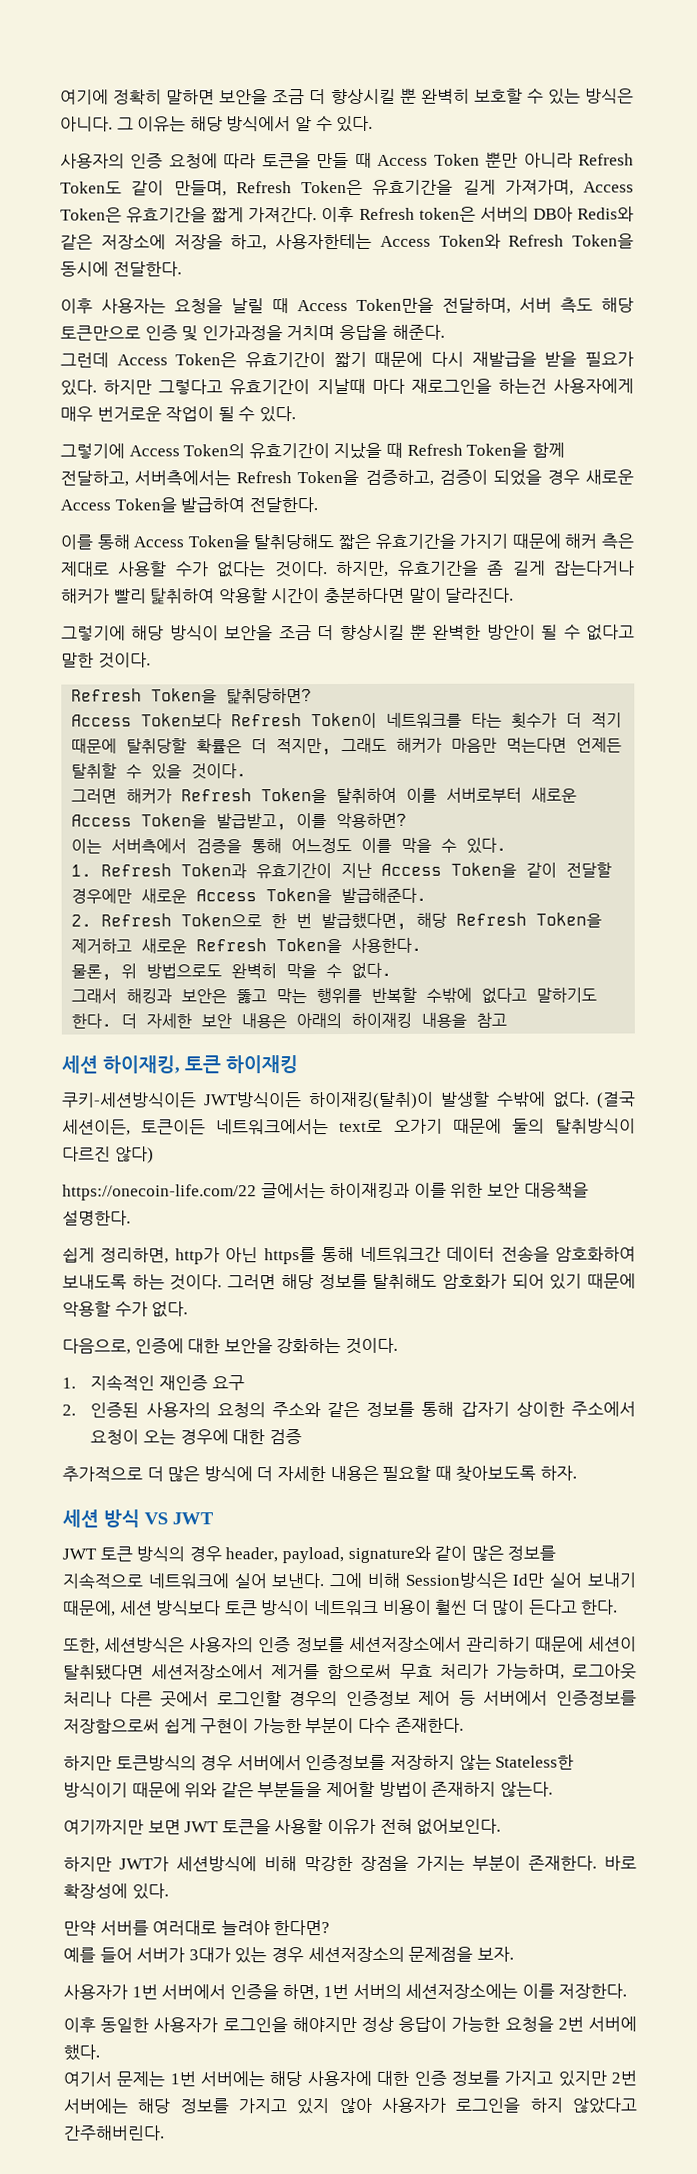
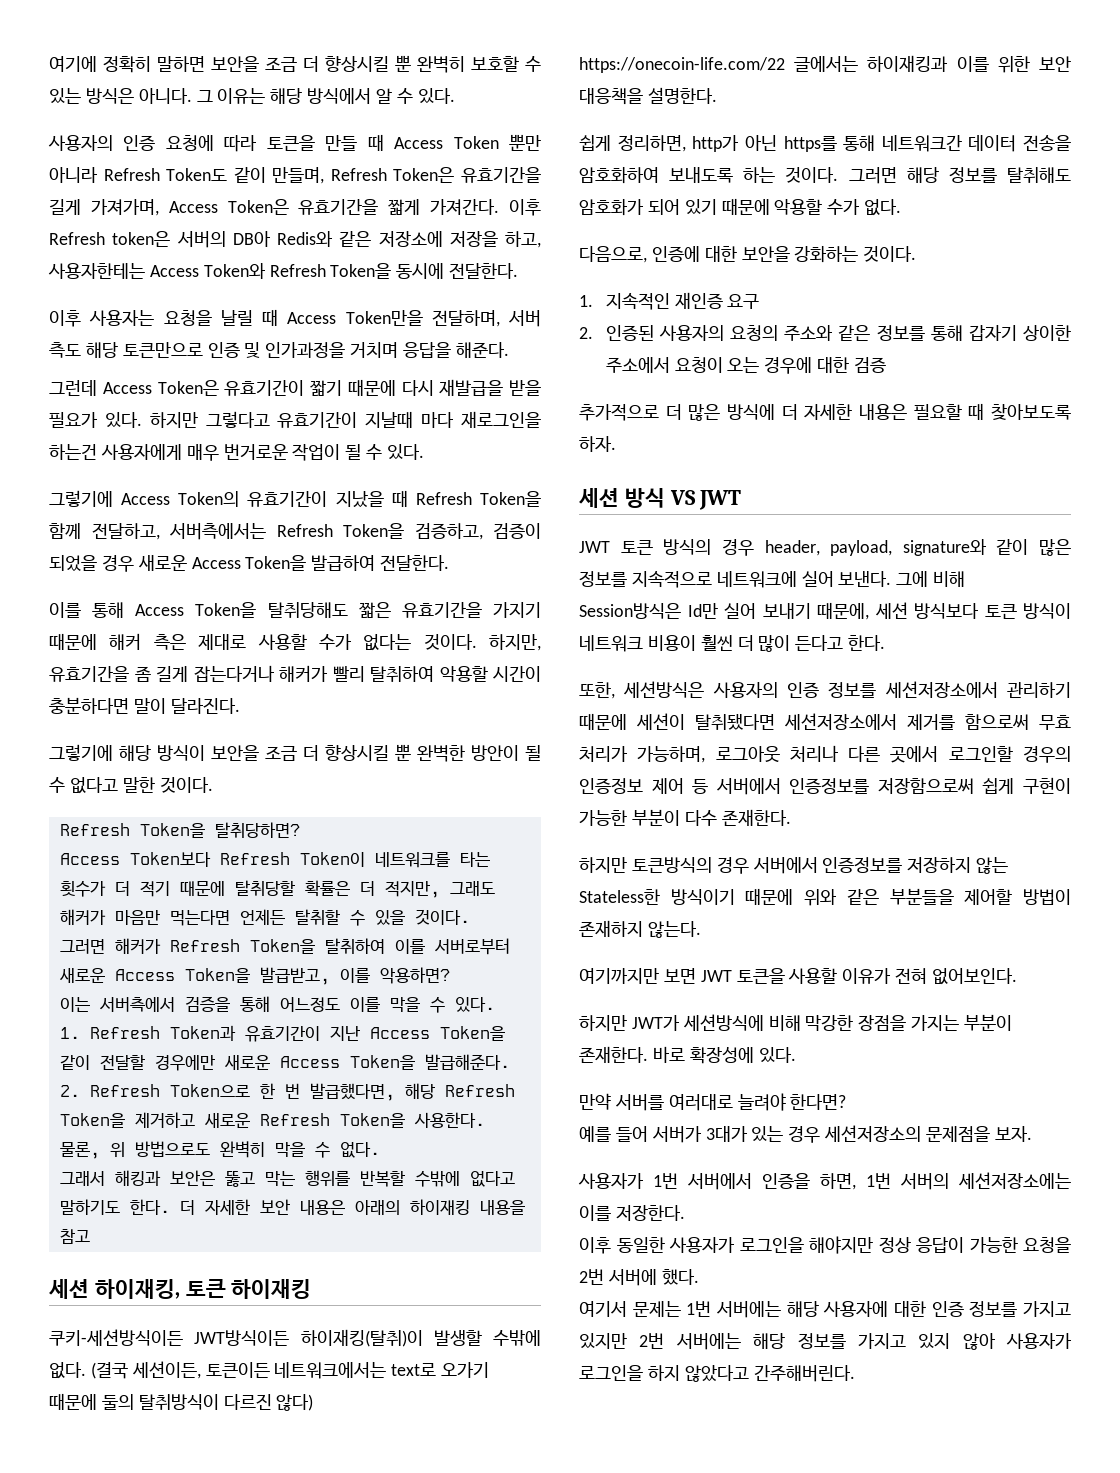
[150,587,216,605] 탍취하여 -> [370,666,434,682] 탈취하여
[226,688,313,705] 탍취당하면? -> [214,822,300,838] 탈취당하면?

